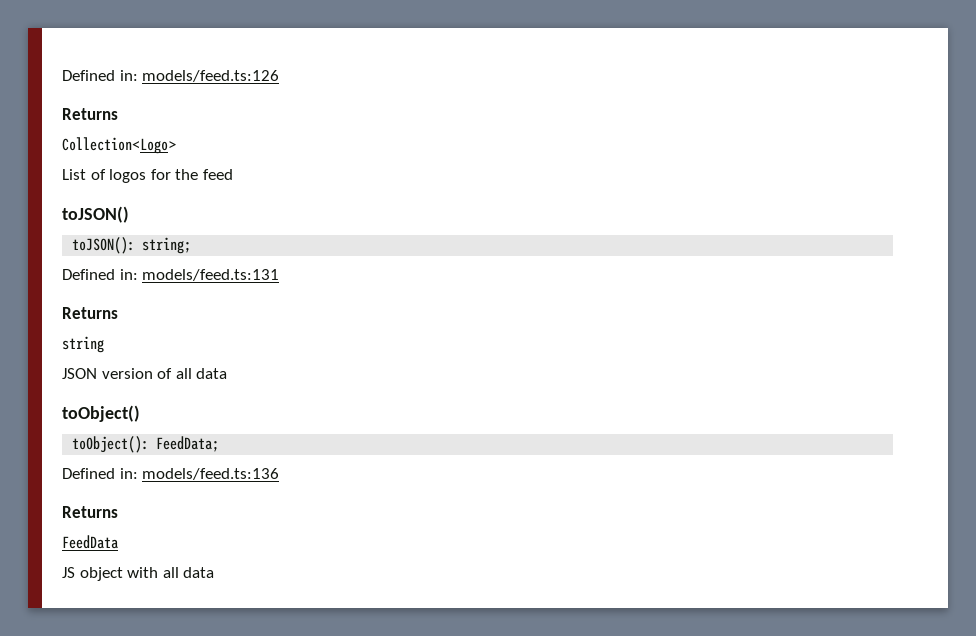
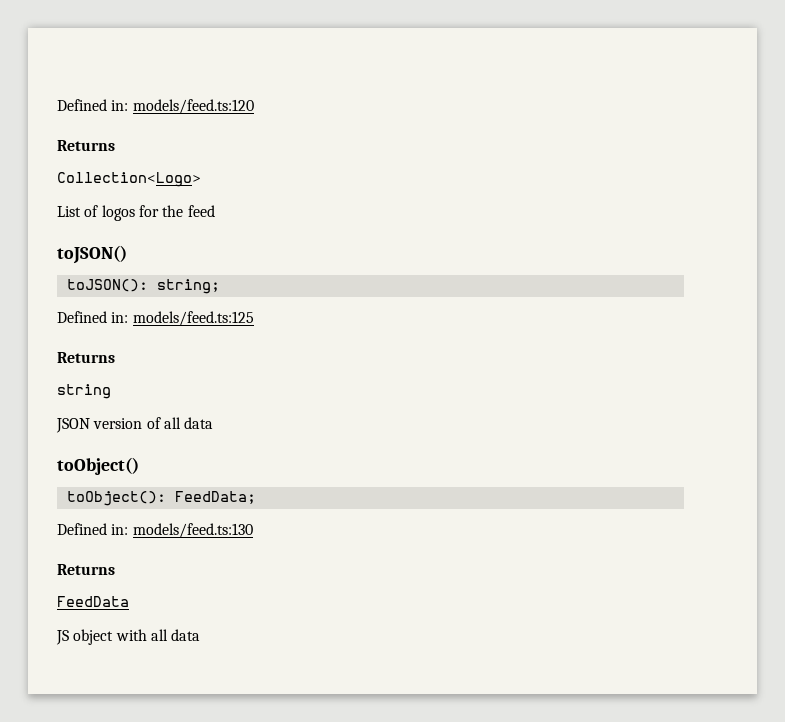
[62,70,280,82] Defined in: models/feed.ts:126 -> [57,99,254,114] Defined in: models/feed.ts:120
[142,269,280,281] models/feed.ts:131 -> [132,311,254,326] models/feed.ts:125
[142,468,280,480] models/feed.ts:136 -> [132,523,253,538] models/feed.ts:130

